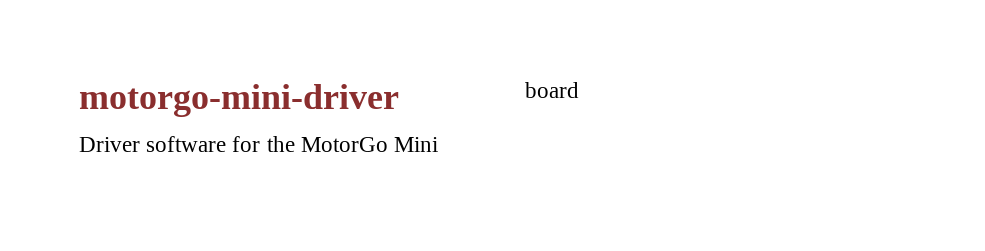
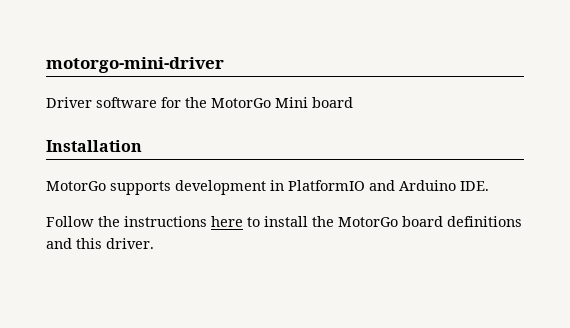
(579, 90) none -> [46,140,142,152] [46,180,489,195] [46,216,522,227] [46,238,154,249] // Installation // MotorGo supports development in PlatformIO and Arduino IDE. // Follow the instructions here to install the MotorGo board definitions and this driver.

